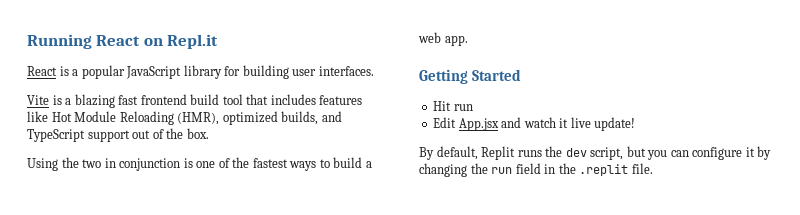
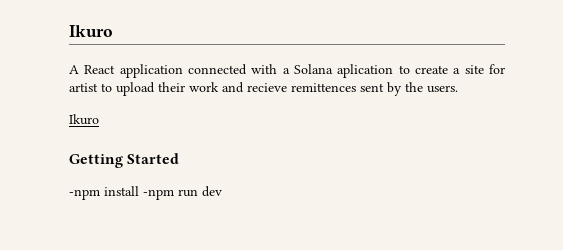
[27,34,219,49] [27,65,374,79] [27,94,363,108] [27,111,342,125] [27,128,209,142] [27,157,372,171] [418,32,468,46] [419,69,521,84] [433,101,473,111] [433,117,636,131] [419,146,772,160] [419,163,653,177] Running React on Repl.it // React is a popular JavaScript library for building user interfaces. // Vite is a blazing fast frontend build tool that includes features like Hot Module Reloading (HMR), optimized builds, and TypeScript support out of the box. // Using the two in conjunction is one of the fastest ways to build a web app. // Getting Started // Hit run // Edit App.jsx and watch it live update! // By default, Replit runs the dev script, but you can configure it by changing the run field in the .replit file. -> [69,25,113,37] [69,64,505,78] [69,82,458,96] [69,114,99,125] [69,153,180,168] [69,186,222,200] Ikuro // A React application connected with a Solana aplication to create a site for artist to upload their work and recieve remittences sent by the users. // Ikuro // Getting Started // -npm install -npm run dev

